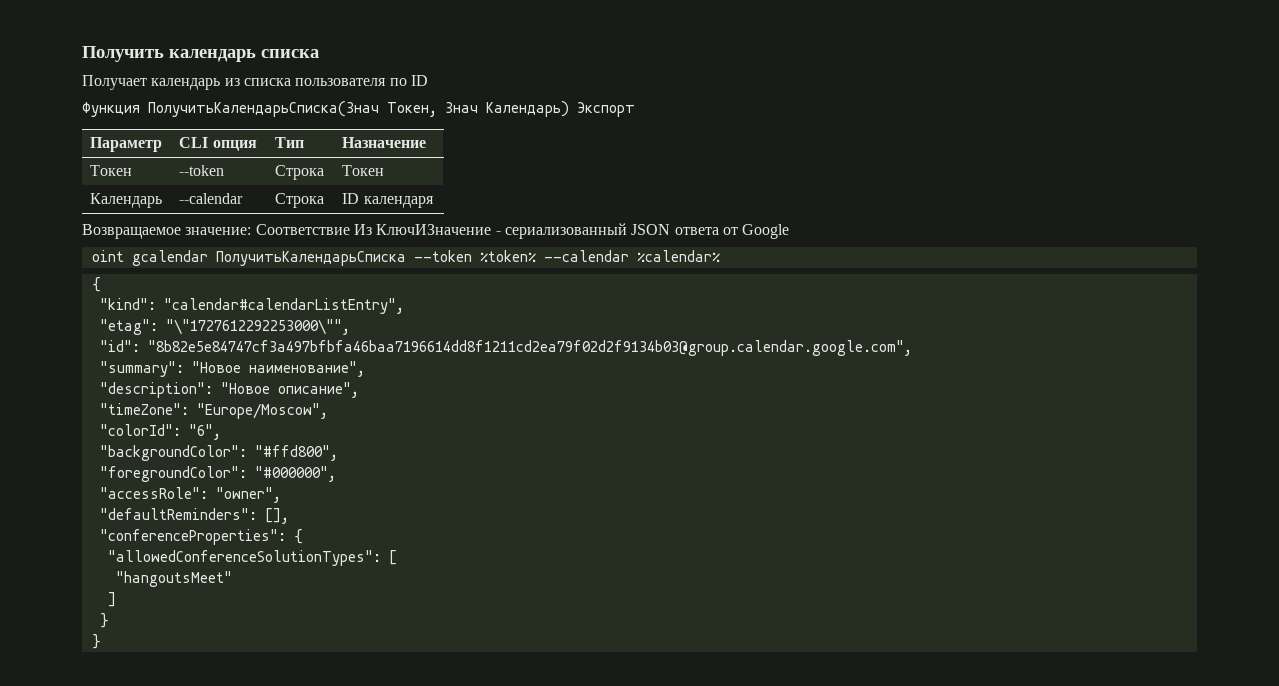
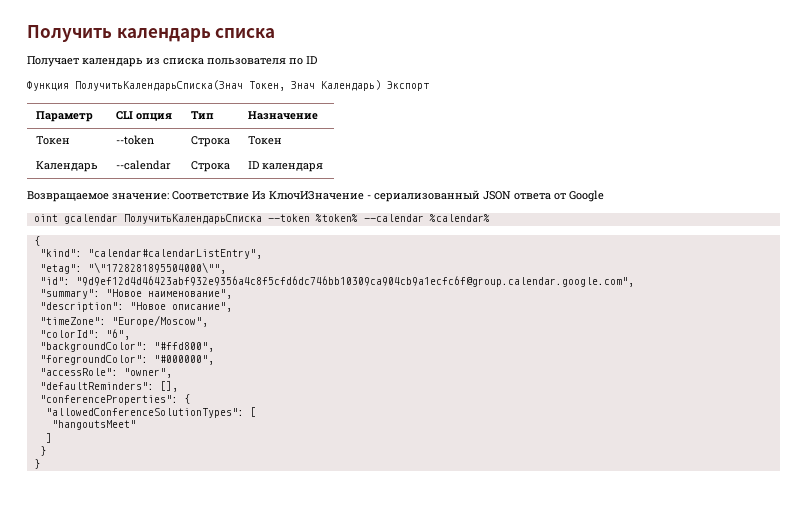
[165,319,350,335] "\"1727612292253000\"", -> [87,262,226,274] "\"1728281895504000\"",
[147,340,912,356] "8b82e5e84747cf3a497bfbfa46baa7196614dd8f1211cd2ea79f02d2f9134b03@group.calendar.google.com", -> [75,276,634,287] "9d9ef12d4d46423abf932e9356a4c8f5cfd6dc746bb10309ca904cb9a1ecfc6f@group.calendar.google.com",

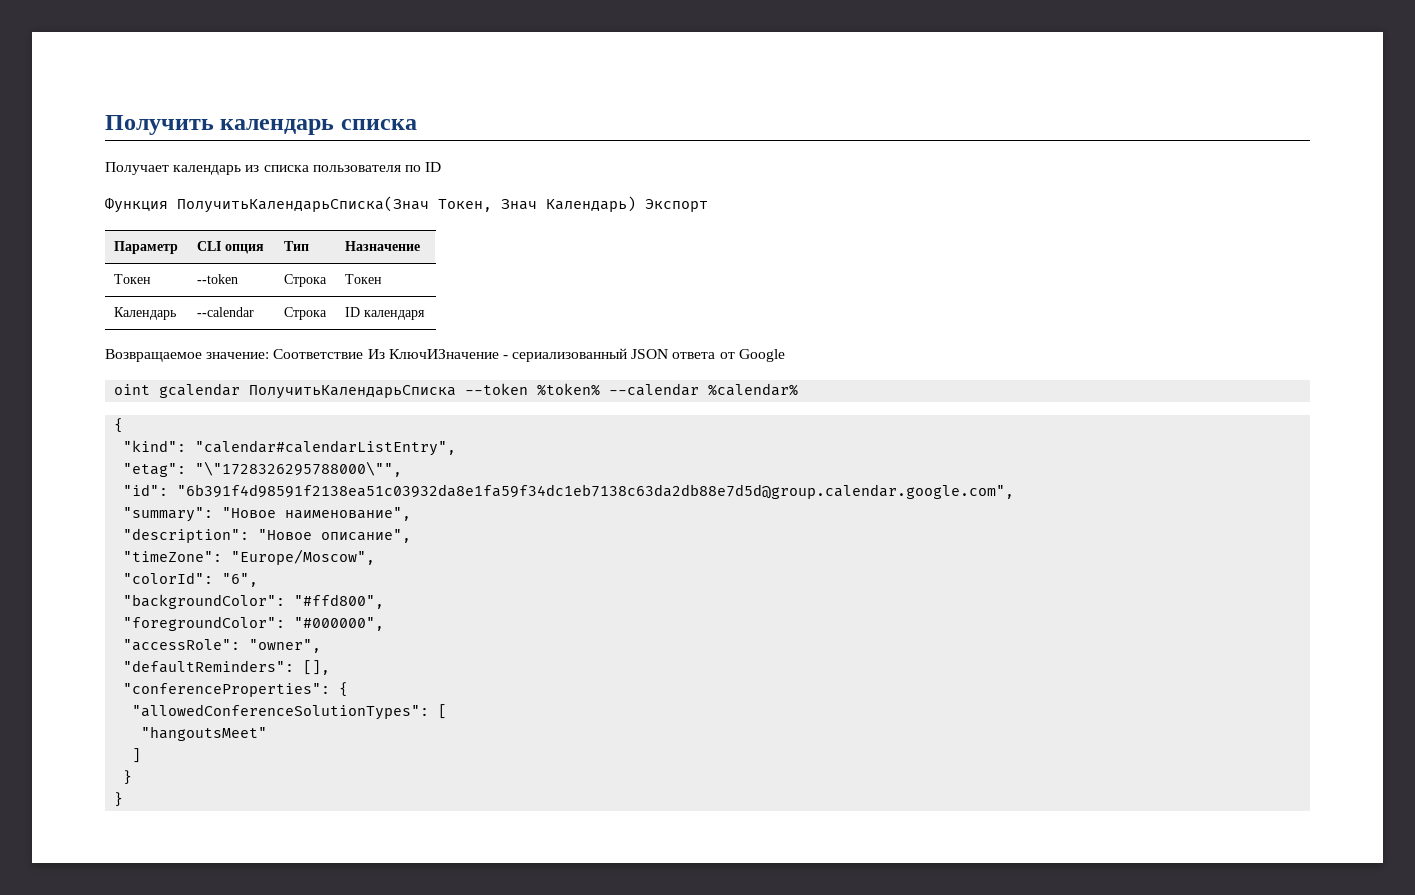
[87,262,226,274] "\"1728281895504000\"", -> [195,461,403,477] "\"1728326295788000\"",
[75,276,634,287] "9d9ef12d4d46423abf932e9356a4c8f5cfd6dc746bb10309ca904cb9a1ecfc6f@group.calendar.google.com", -> [177,484,1015,499] "6b391f4d98591f2138ea51c03932da8e1fa59f34dc1eb7138c63da2db88e7d5d@group.calendar.google.com",

